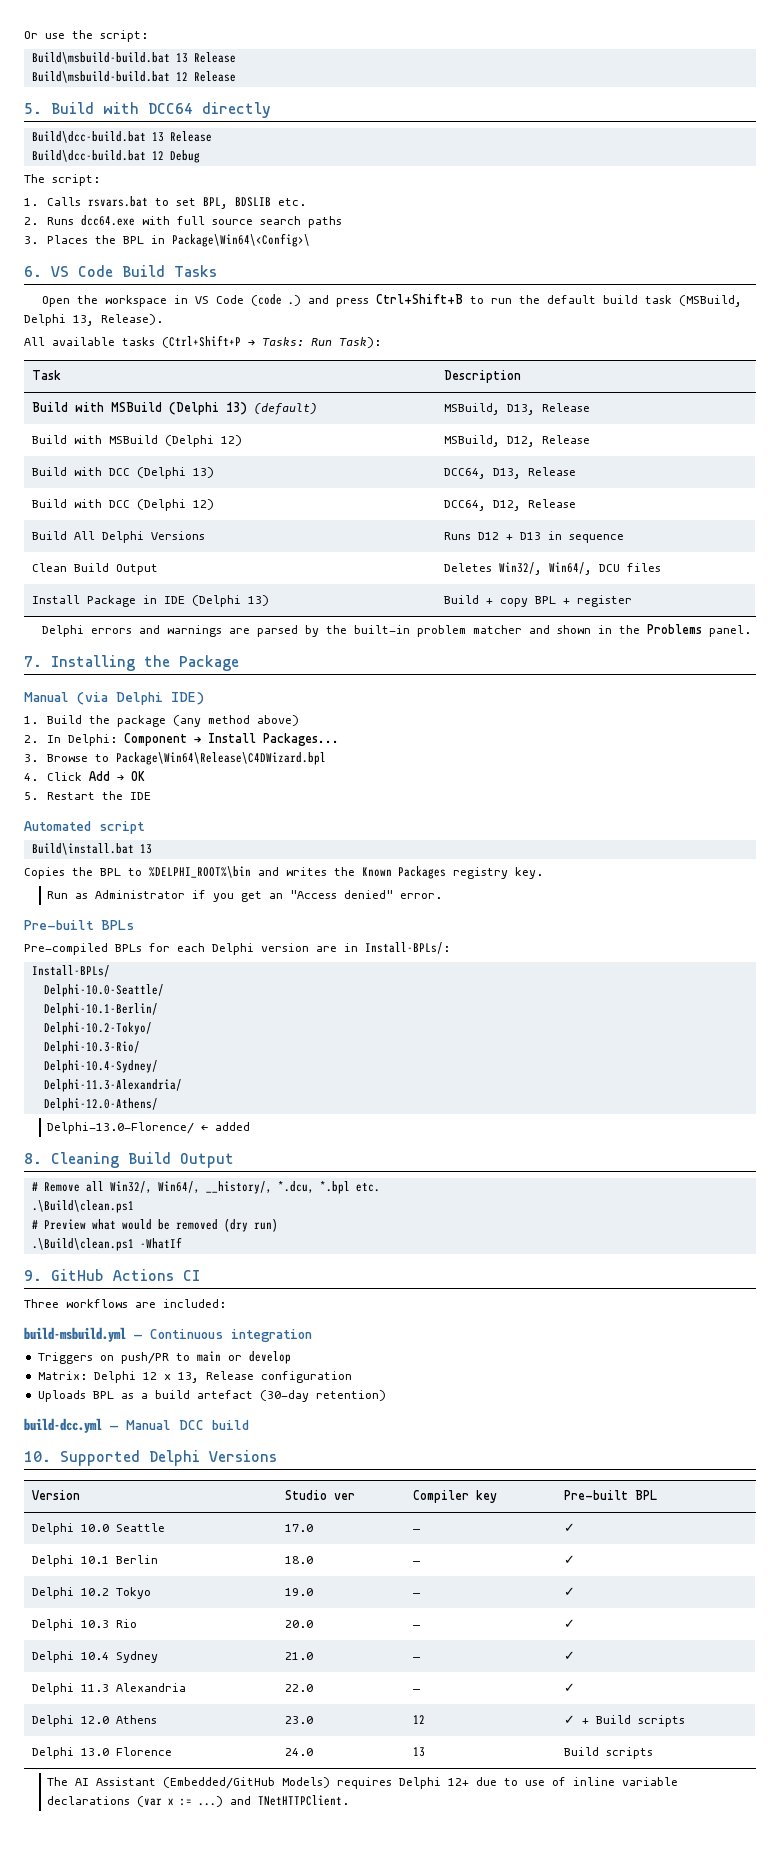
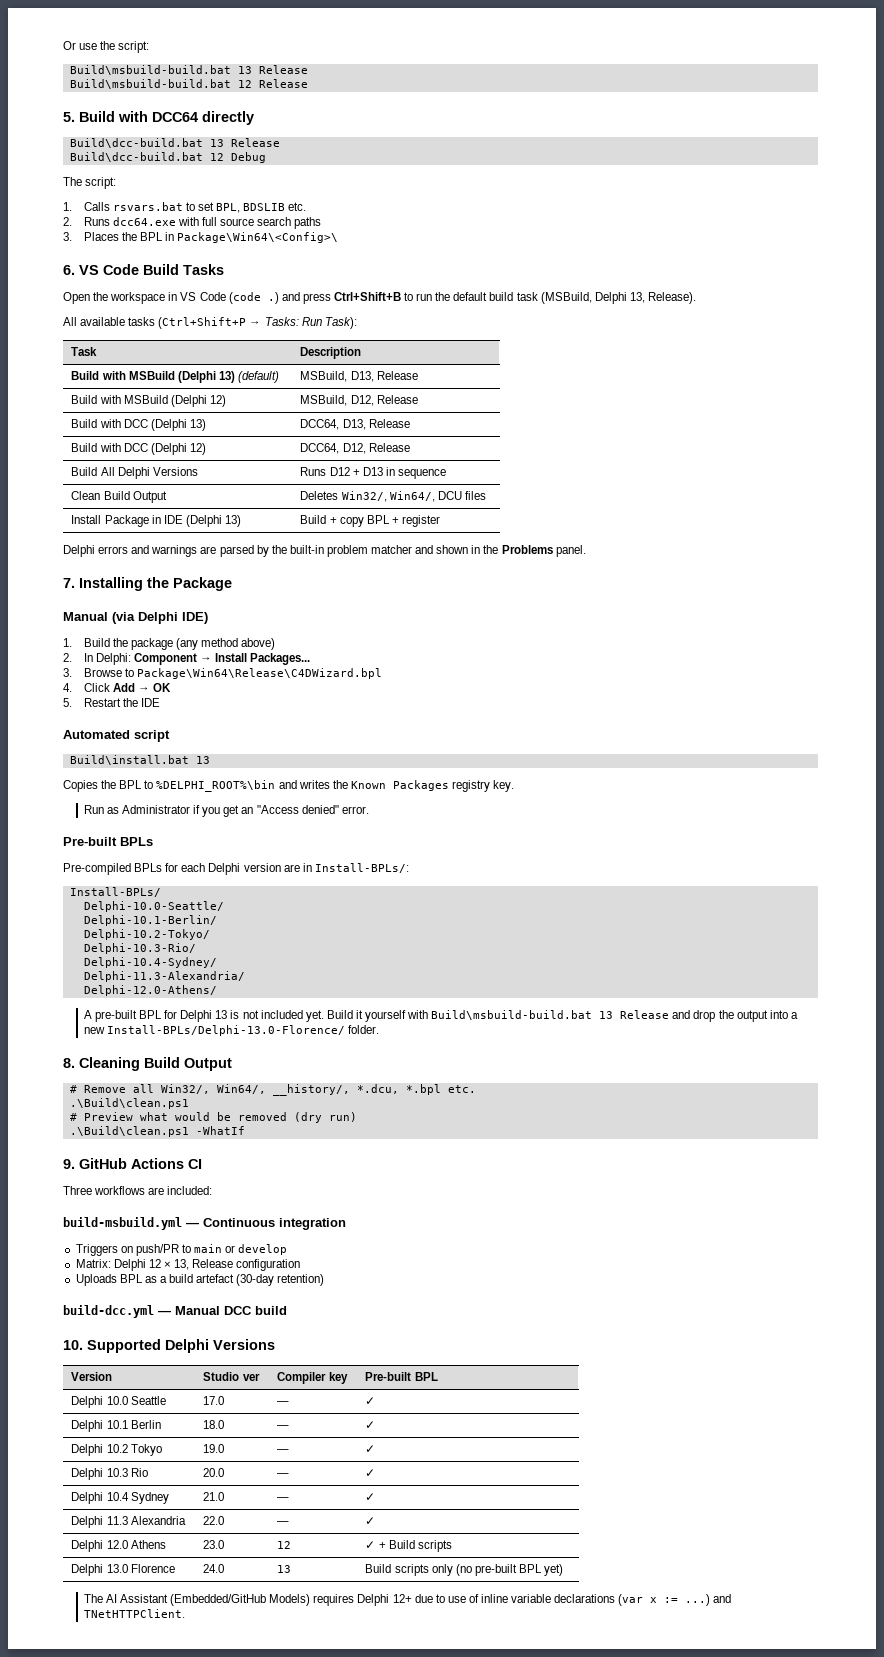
[47,1122,251,1134] Delphi-13.0-Florence/ ← added -> [83,1010,798,1022] [83,1025,380,1036] A pre-built BPL for Delphi 13 is not included yet. Build it yourself with Build\msbuild-build.bat 13 Release and drop the output into a new Install-BPLs/Delphi-13.0-Florence/ folder.
(654, 1753) none -> [431,1564,564,1576] only (no pre-built BPL yet)

